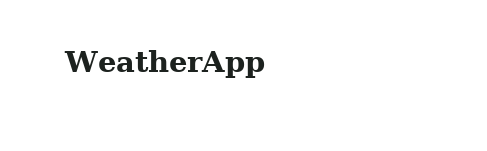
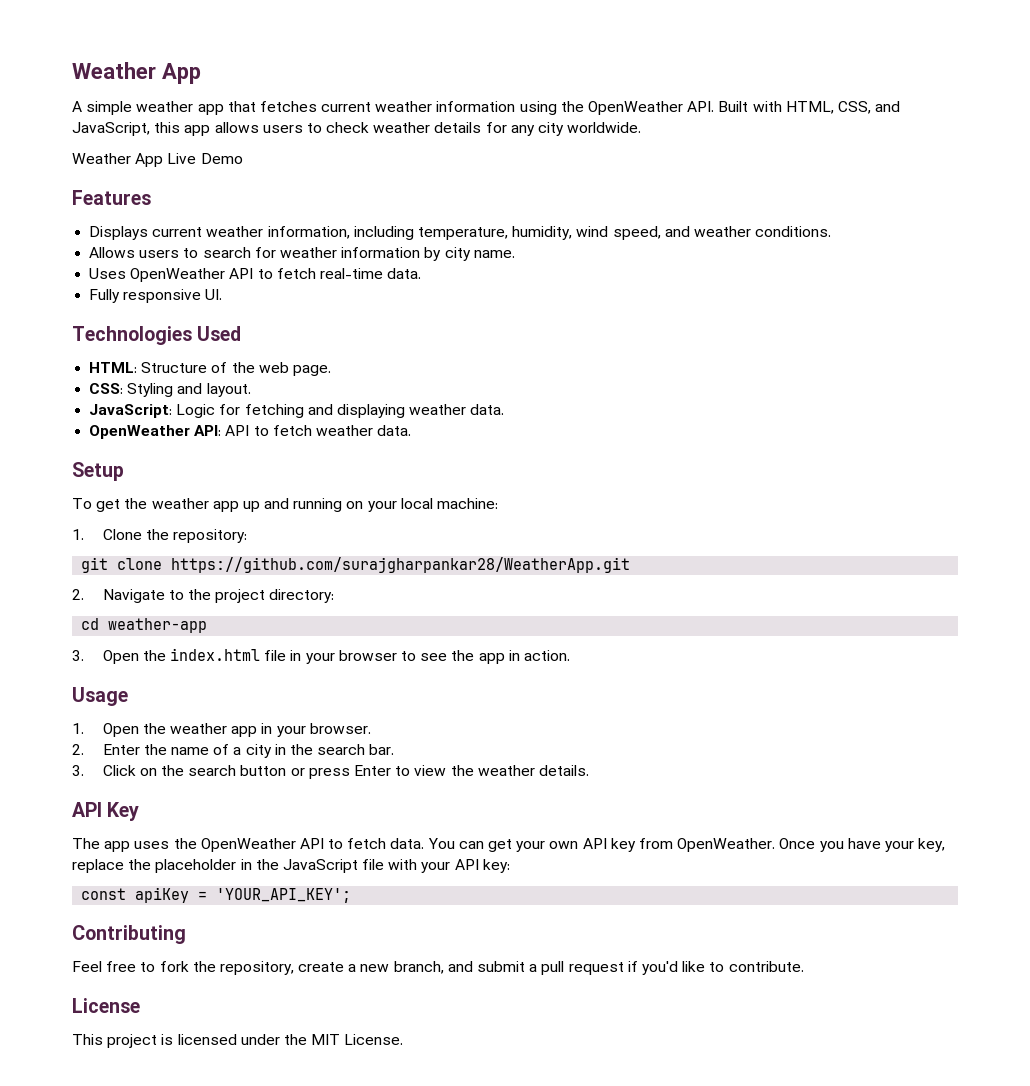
[64,50,265,78] WeatherApp -> [72,62,201,84] [72,101,901,115] [72,122,642,136] [72,153,243,167] [72,190,151,205] [89,226,832,240] [89,247,515,261] [89,268,422,282] [89,289,223,303] [72,326,242,345] [89,362,331,376] [89,383,251,397] [89,404,505,418] [89,425,412,439] [72,462,124,481] [72,498,499,512] [72,529,248,543] [81,557,631,573] [72,589,335,603] [81,618,208,633] [72,648,570,664] [72,687,128,706] [72,723,371,737] [72,744,395,758] [72,765,589,779] [72,802,140,821] [72,838,946,852] [72,859,510,873] [81,887,352,903] [72,925,186,944] [72,961,804,975] [72,998,140,1013] [72,1034,404,1048] Weather App // A simple weather app that fetches current weather information using the OpenWeather API. Built with HTML, CSS, and JavaScript, this app allows users to check weather details for any city worldwide. // Weather App Live Demo // Features // Displays current weather information, including temperature, humidity, wind speed, and weather conditions. // Allows users to search for weather information by city name. // Uses OpenWeather API to fetch real-time data. // Fully responsive UI. // Technologies Used // HTML: Structure of the web page. // CSS: Styling and layout. // JavaScript: Logic for fetching and displaying weather data. // OpenWeather API: API to fetch weather data. // Setup // To get the weather app up and running on your local machine: // 1. Clone the repository: // git clone https://github.com/surajgharpankar28/WeatherApp.git // 2. Navigate to the project directory: // cd weather-app // 3. Open the index.html file in your browser to see the app in action. // Usage // 1. Open the weather app in your browser. // 2. Enter the name of a city in the search bar. // 3. Click on the search button or press Enter to view the weather details. // API Key // The app uses the OpenWeather API to fetch data. You can get your own API key from OpenWeather. Once you have your key, replace the placeholder in the JavaScript file with your API key: // const apiKey = 'YOUR_API_KEY'; // Contributing // Feel free to fork the repository, create a new branch, and submit a pull request if you'd like to contribute. // License // This project is licensed under the MIT License.

